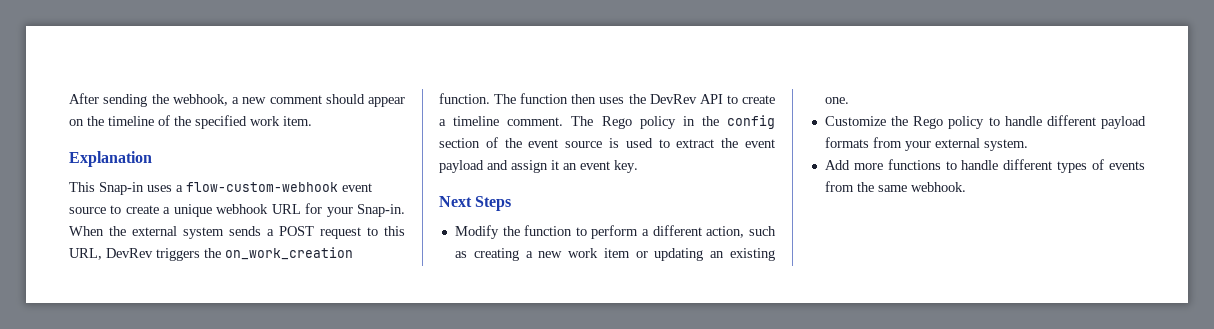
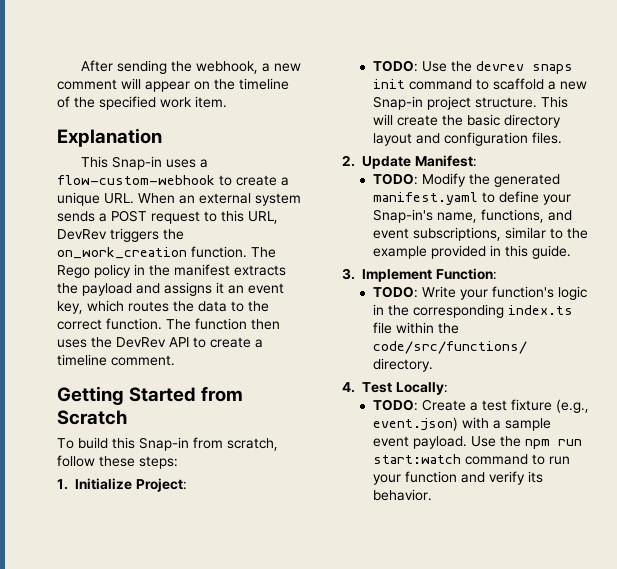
[325,94,365,104] should -> [121,78,141,89] will
[342,183,372,192] [69,207,106,214] event source -> (215, 180) none
[216,203,406,217] [69,226,126,236] webhook URL for your Snap-in. When the -> [104,193,195,204] URL. When an
(517, 99) none -> [57,264,286,278] [57,282,284,296] [57,300,269,314] [57,318,191,330] Rego policy in the manifest extracts the payload and assigns it an event key, which routes the data to the correct function. The
[571,115,775,129] [439,137,775,148] [439,160,638,173] [439,196,512,211] [454,225,776,239] [454,248,775,261] [824,97,849,104] [824,115,1146,129] [824,137,1028,151] [824,159,1145,173] [824,181,966,192] The Rego policy in the config section of the event source is used to extract the event payload and assign it an event key. // Next Steps // Modify the function to perform a different action, such as creating a new work item or updating an existing one. // Customize the Rego policy to handle different payload formats from your external system. // Add more functions to handle different types of events from the same webhook. -> [57,386,244,405] [57,410,127,425] [57,437,278,451] [57,455,178,469] [57,478,187,492] [372,60,573,74] [372,78,587,90] [372,96,568,110] [372,114,561,128] [372,132,562,146] [342,155,477,169] [372,173,560,187] [372,191,571,205] [372,209,572,223] [372,227,588,241] [372,245,571,259] [342,268,497,282] [372,286,587,300] [372,304,573,318] [372,322,459,334] [372,341,527,354] [372,358,433,372] [342,382,448,395] [372,399,589,413] [372,417,551,431] [372,436,582,449] [372,454,570,465] [372,471,543,485] [372,489,432,501] // Getting Started from Scratch // To build this Snap-in from scratch, follow these steps: // 1. Initialize Project: // TODO: Use the devrev snaps init command to scaffold a new Snap-in project structure. This will create the basic directory layout and configuration files. // 2. Update Manifest: // TODO: Modify the generated manifest.yaml to define your Snap-in's name, functions, and event subscriptions, similar to the example provided in this guide. // 3. Implement Function: // TODO: Write your function's logic in the corresponding index.ts file within the code/src/functions/ directory. // 4. Test Locally: // TODO: Create a test fixture (e.g., event.json) with a sample event payload. Use the npm run start:watch command to run your function and verify its behavior.

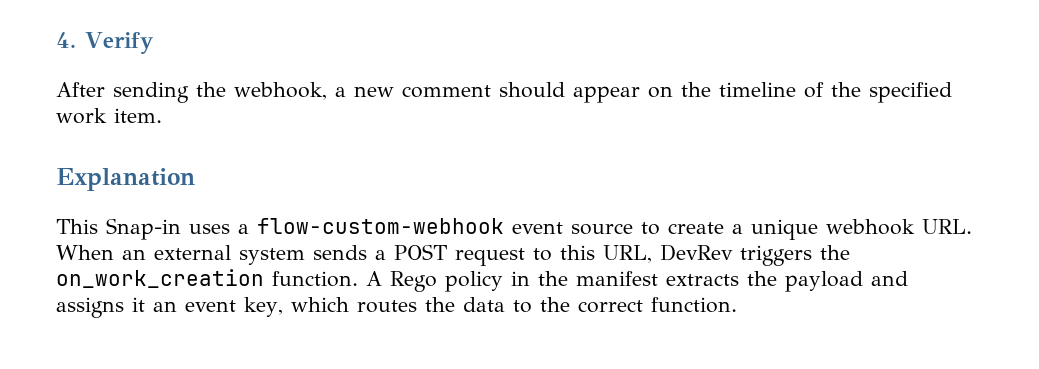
(80, 66) none -> [56,32,154,54] 4. Verify //
[121,78,141,89] will -> [499,82,565,98] should
(215, 180) none -> [512,222,633,235] event source
(100, 199) none -> [826,219,915,235] webhook
[251,247,276,258] The -> [366,271,382,286] A
[166,318,280,330] [57,337,263,348] [57,354,175,366] [57,386,244,405] [57,410,127,425] [57,437,278,451] [57,455,178,469] [57,478,187,492] [372,60,573,74] [372,78,587,90] [372,96,568,110] [372,114,561,128] [372,132,562,146] [342,155,477,169] [372,173,560,187] [372,191,571,205] [372,209,572,223] [372,227,588,241] [372,245,571,259] [342,268,497,282] [372,286,587,300] [372,304,573,318] [372,322,459,334] [372,341,527,354] [372,358,433,372] [342,382,448,395] [372,399,589,413] [372,417,551,431] [372,436,582,449] [372,454,570,465] [372,471,543,485] [372,489,432,501] The function then uses the DevRev API to create a timeline comment. // Getting Started from Scratch // To build this Snap-in from scratch, follow these steps: // 1. Initialize Project: // TODO: Use the devrev snaps init command to scaffold a new Snap-in project structure. This will create the basic directory layout and configuration files. // 2. Update Manifest: // TODO: Modify the generated manifest.yaml to define your Snap-in's name, functions, and event subscriptions, similar to the example provided in this guide. // 3. Implement Function: // TODO: Write your function's logic in the corresponding index.ts file within the code/src/functions/ directory. // 4. Test Locally: // TODO: Create a test fixture (e.g., event.json) with a sample event payload. Use the npm run start:watch command to run your function and verify its behavior. -> (737, 305) none

